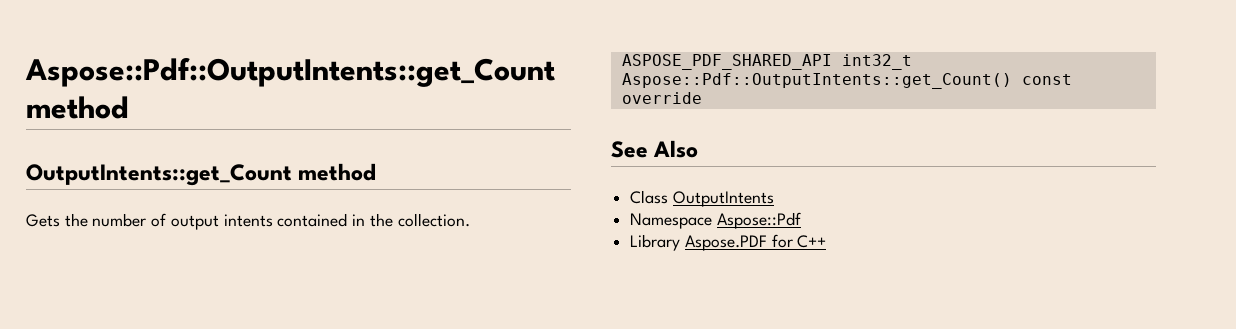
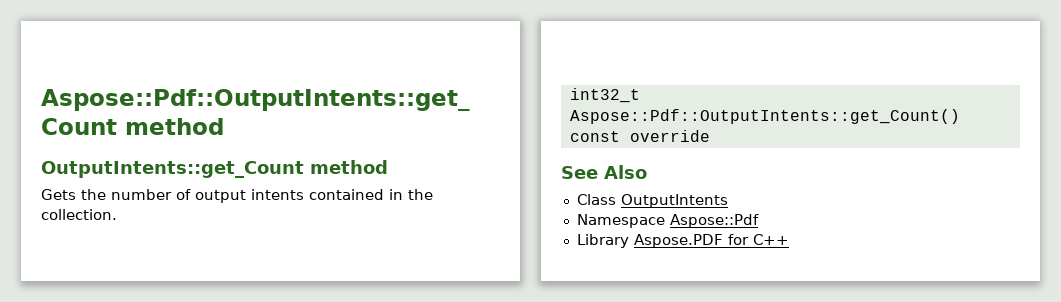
[621,54,832,70] ASPOSE_PDF_SHARED_API -> (117, 214) none

